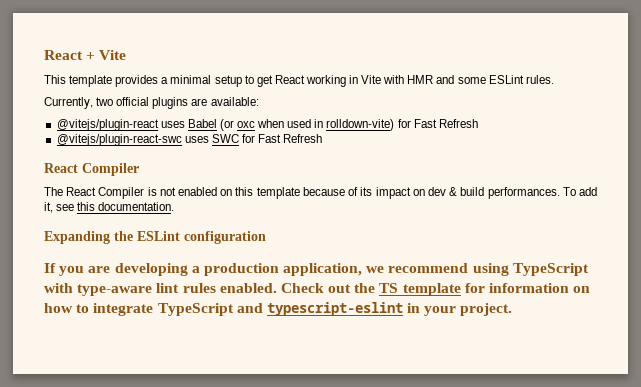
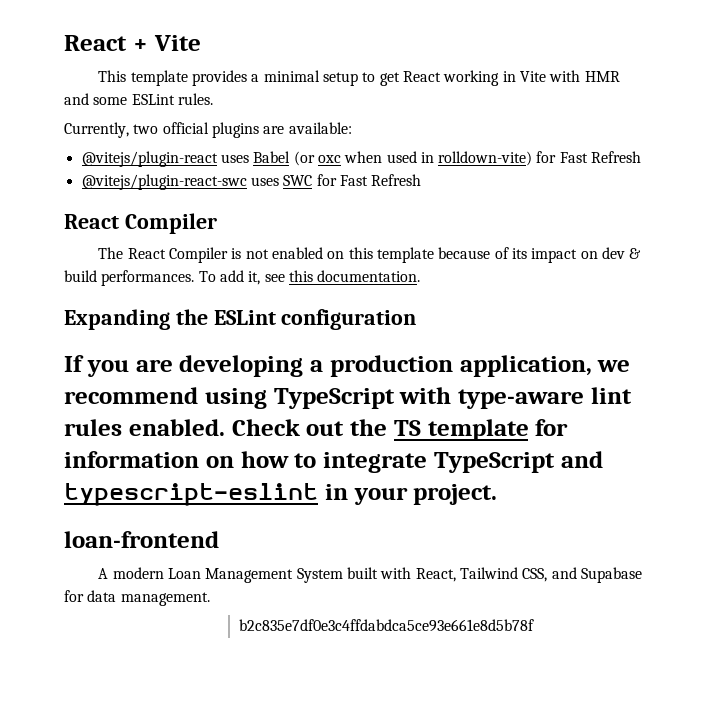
(513, 309) none -> [64,531,219,548] [98,567,642,583] [64,590,210,606] [239,619,535,632] // loan-frontend // A modern Loan Management System built with React, Tailwind CSS, and Supabase for data management. // b2c835e7df0e3c4ffdabdca5ce93e661e8d5b78f

